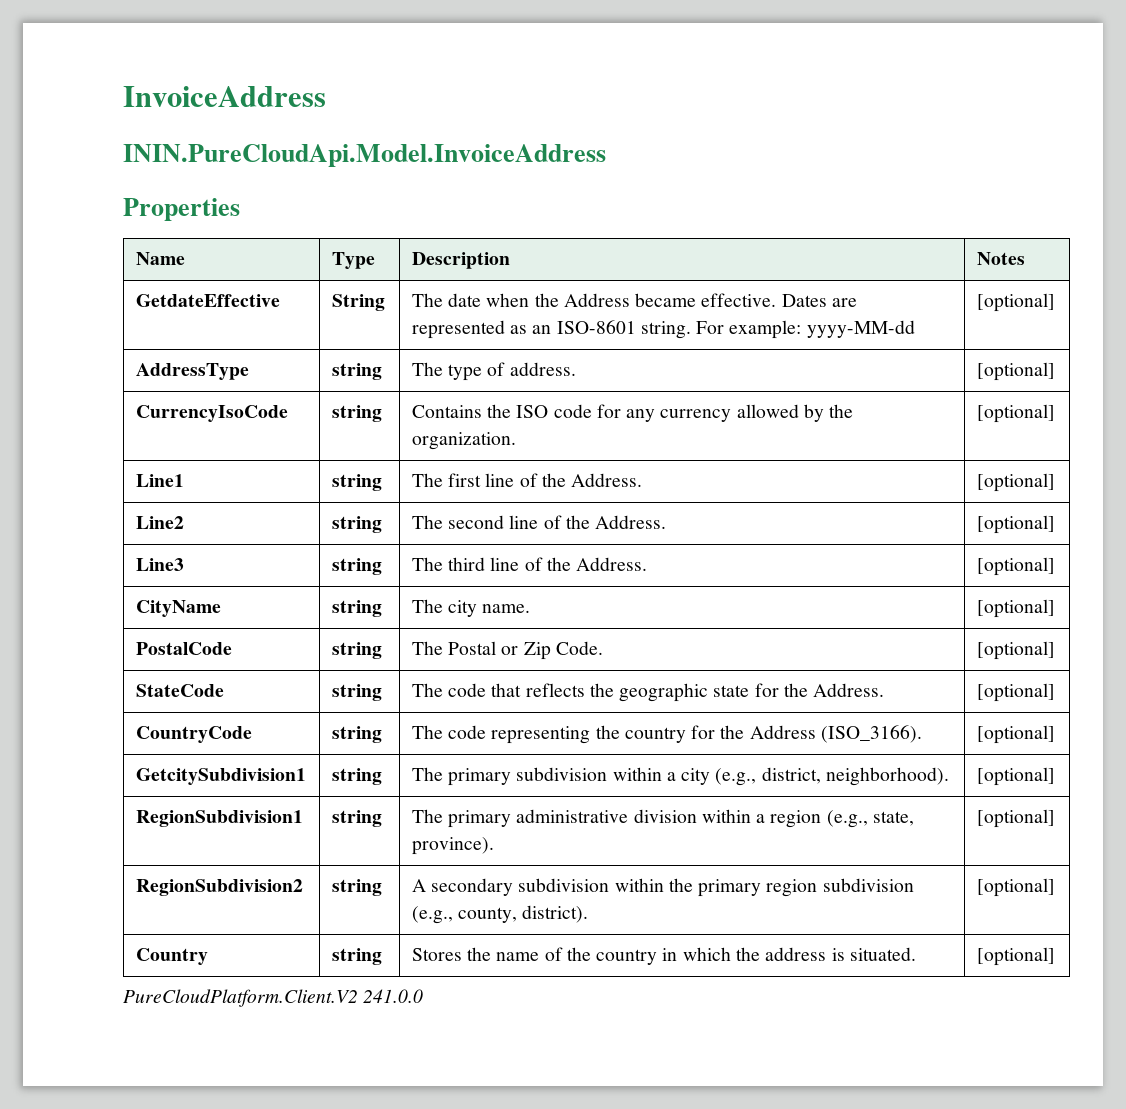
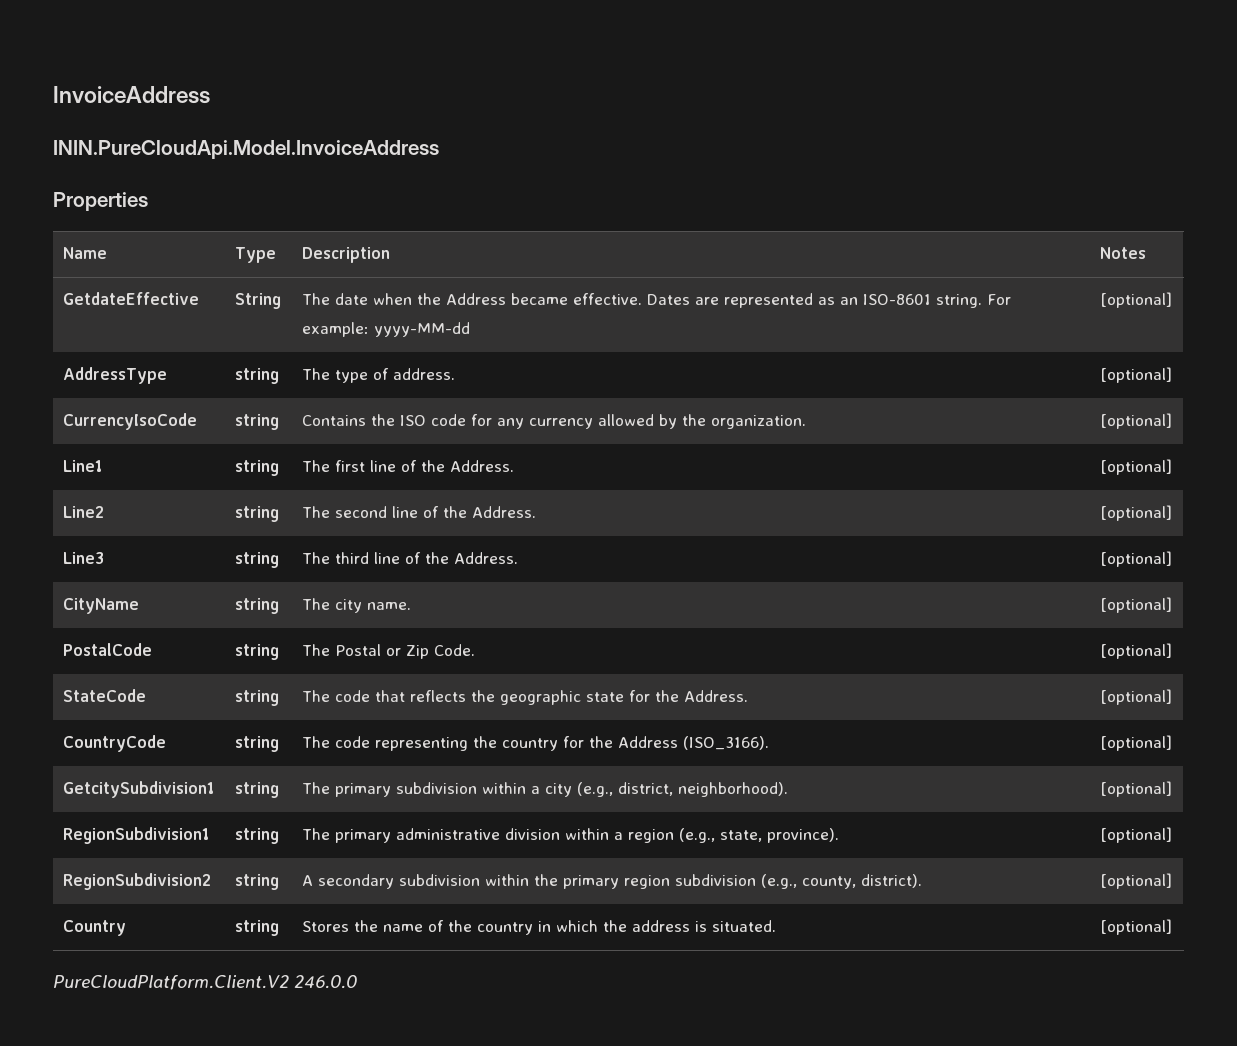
[363,989,424,1003] 241.0.0 -> [294,975,358,989] 246.0.0

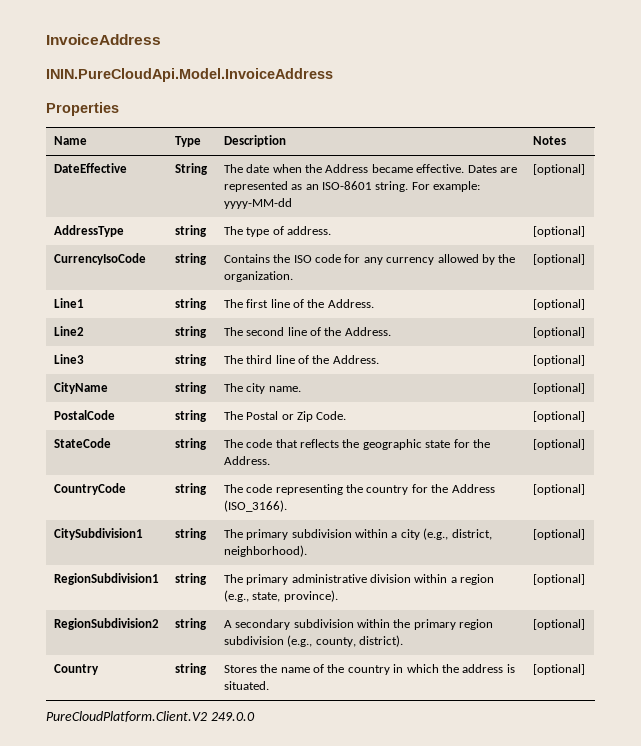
[62,292,199,305] GetdateEffective -> [53,163,127,173] DateEffective
[62,781,215,798] GetcitySubdivision1 -> [53,528,143,540] CitySubdivision1
[294,975,358,989] 246.0.0 -> [210,712,255,721] 249.0.0

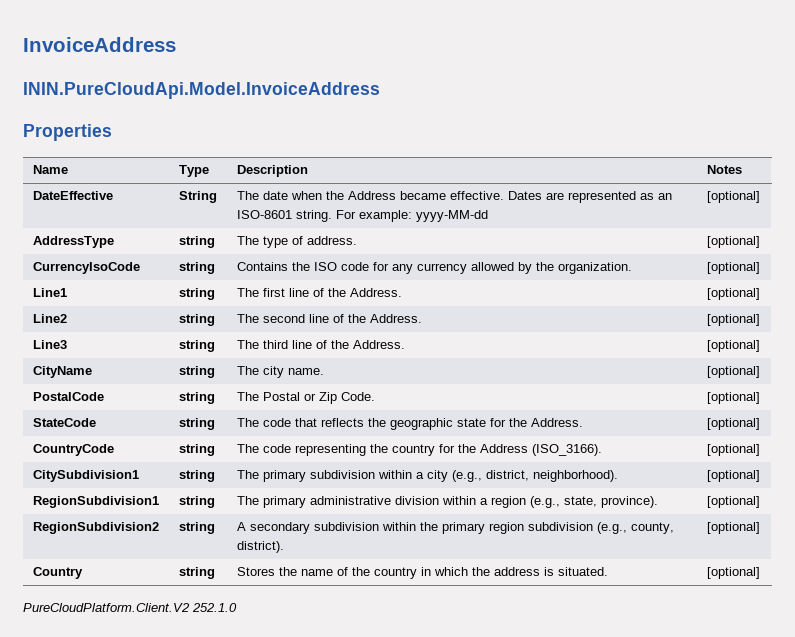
[210,712,255,721] 249.0.0 -> [192,603,237,612] 252.1.0

